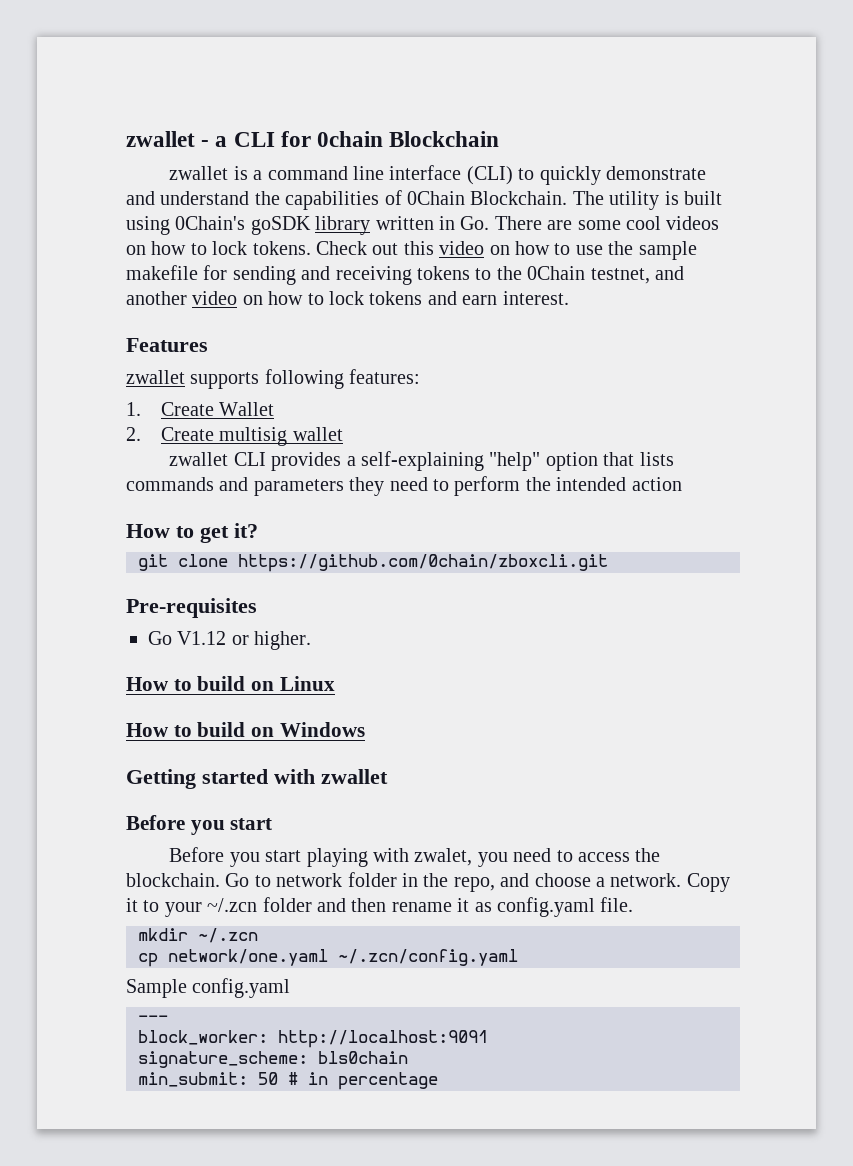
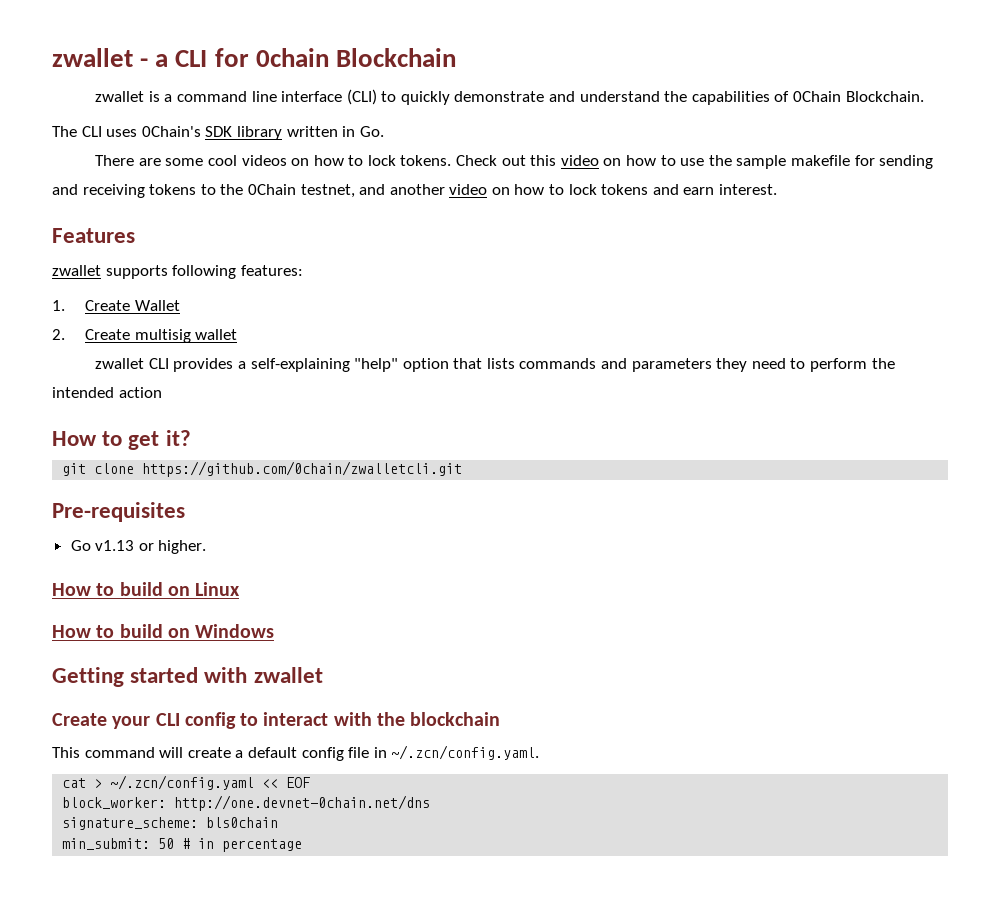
[572,191,722,210] [126,216,311,235] The utility is built using 0Chain's goSDK -> [52,126,233,137] // The CLI uses 0Chain's SDK
(490, 223) none -> (384, 131) //
[238,554,608,572] https://github.com/0chain/zboxcli.git -> [142,461,463,477] https://github.com/0chain/zwalletcli.git
[177,631,227,645] V1.12 -> [95,540,135,551] v1.13
[126,815,273,835] [169,847,661,867] [126,872,730,892] [126,897,634,917] [138,928,258,943] [138,949,518,967] [126,978,291,998] [138,1015,168,1022] Before you start // Before you start playing with zwalet, you need to access the blockchain. Go to network folder in the repo, and choose a network. Copy it to your ~/.zcn folder and then rename it as config.yaml file. // mkdir ~/.zcn // cp network/one.yaml ~/.zcn/config.yaml // Sample config.yaml // --- -> [52,712,501,729] [52,745,540,761] [62,775,311,790] Create your CLI config to interact with the blockchain // This command will create a default config file in ~/.zcn/config.yaml. // cat > ~/.zcn/config.yaml << EOF
[278,1030,488,1048] http://localhost:9091 -> [174,795,431,811] http://one.devnet-0chain.net/dns

